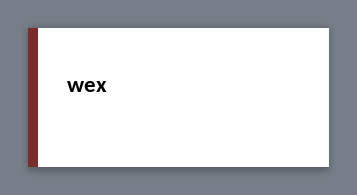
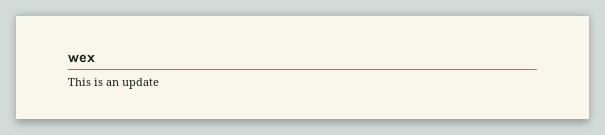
(107, 86) none -> [68,78,159,89] // This is an update

